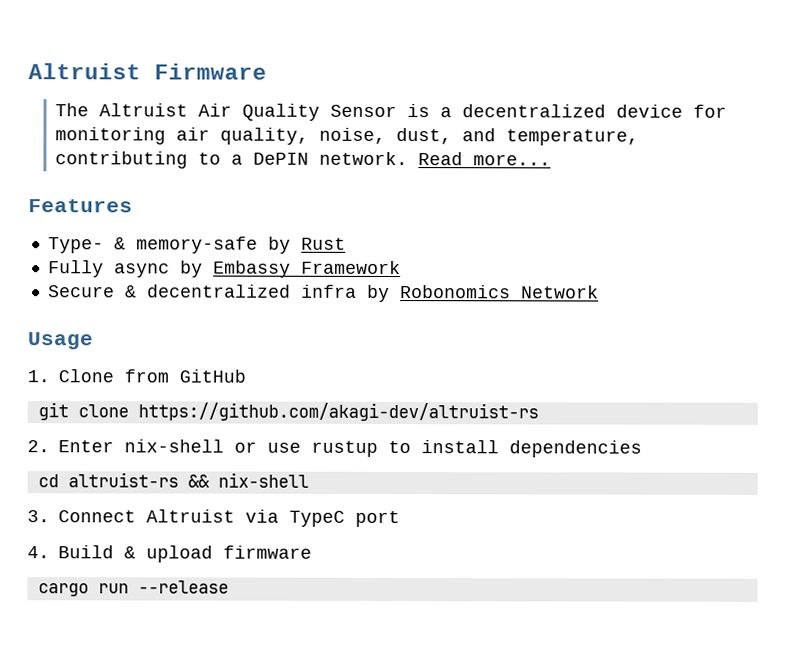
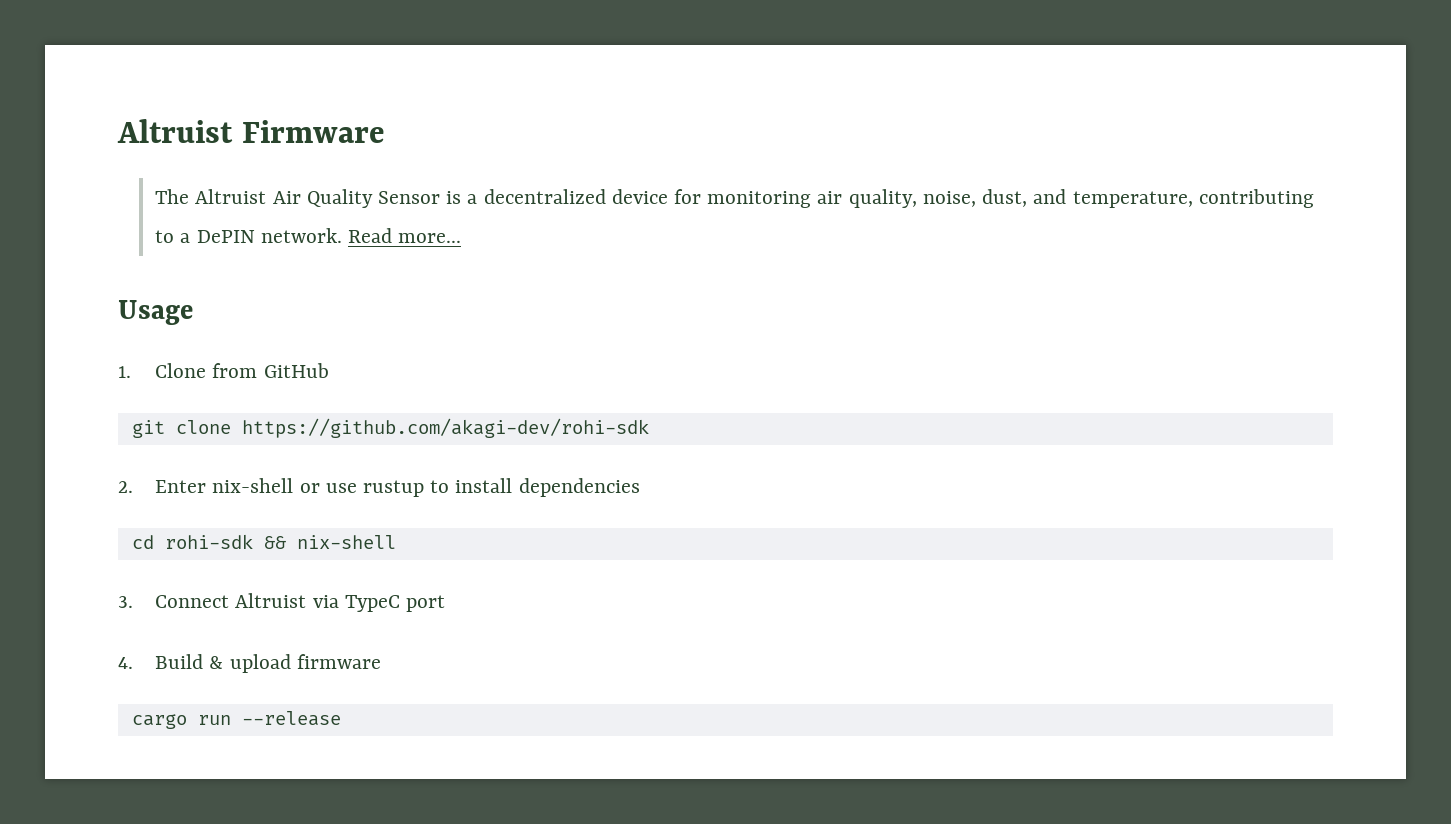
[28,199,133,213] [47,236,346,254] [47,260,401,278] [47,284,599,302] // Features // Type- & memory-safe by Rust // Fully async by Embassy Framework // Secure & decentralized infra by Robonomics Network -> (462, 238) none
[137,402,539,422] https://github.com/akagi-dev/altruist-rs -> [241,418,649,438] https://github.com/akagi-dev/rohi-sdk
[67,472,179,488] altruist-rs -> [164,534,253,549] rohi-sdk

